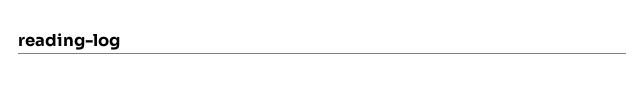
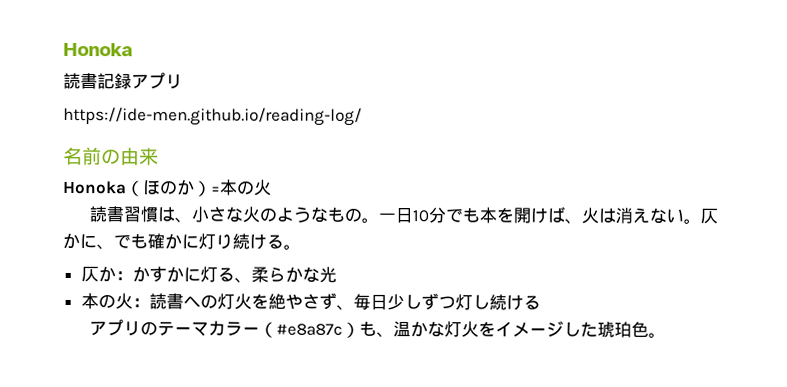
[18,33,120,50] reading-log -> [63,42,133,57] [63,72,183,90] [63,106,362,126] [63,146,159,166] [62,179,272,197] [89,206,719,225] [62,232,301,250] [80,266,337,283] [80,292,541,311] [89,319,667,338] Honoka // 読書記録アプリ // https://ide-men.github.io/reading-log/ // 名前の由来 // Honoka（ほのか）=本の火 // 読書習慣は、小さな火のようなもの。一日10分でも本を開けば、火は消えない。仄かに、でも確かに灯り続ける。 // 仄か：かすかに灯る、柔らかな光 // 本の火：読書への灯火を絶やさず、毎日少しずつ灯し続ける // アプリのテーマカラー（#e8a87c）も、温かな灯火をイメージした琥珀色。

